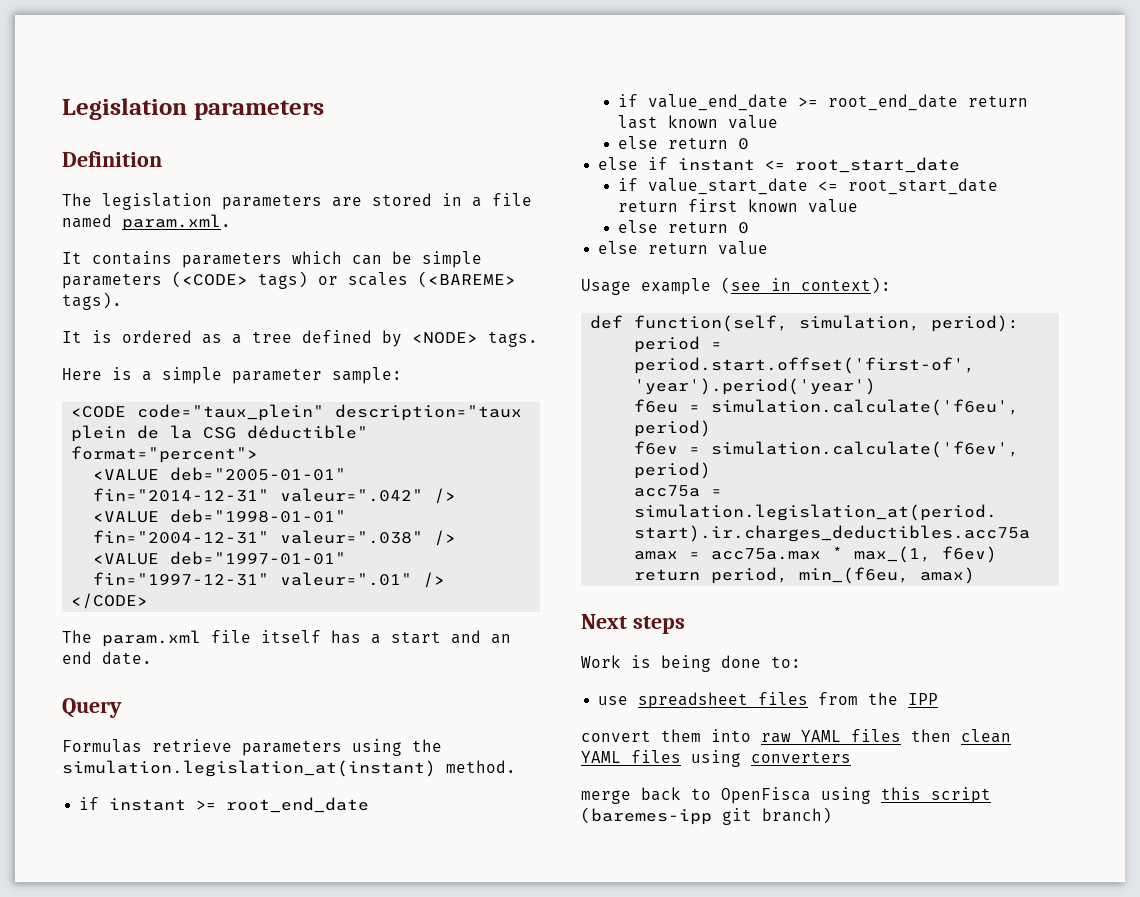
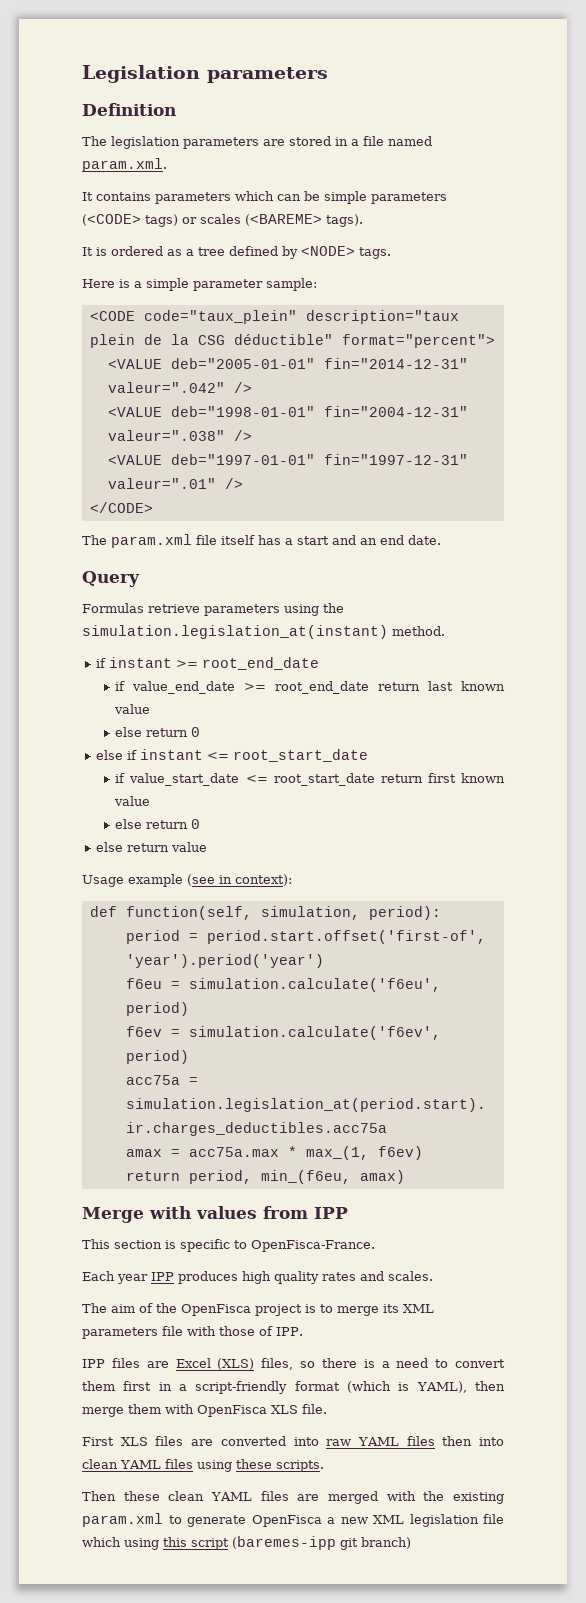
[581,614,685,634] [581,655,801,672] [598,692,939,709] [581,729,701,742] Next steps // Work is being done to: // use spreadsheet files from the IPP // convert them -> [82,1206,348,1223] [82,1239,375,1252] [82,1271,433,1284] [82,1303,434,1316] [82,1326,303,1339] [82,1358,505,1370] [82,1381,506,1394] [82,1404,327,1417] [82,1436,286,1446] Merge with values from IPP // This section is specific to OpenFisca-France. // Each year IPP produces high quality rates and scales. // The aim of the OpenFisca project is to merge its XML parameters file with those of IPP. // IPP files are Excel (XLS) files, so there is a need to convert them first in a script-friendly format (which is YAML), then merge them with OpenFisca XLS file. // First XLS files are converted
(951, 735) none -> [479,1437,505,1446] into
[751,751,851,763] [581,787,811,804] converters // merge back to OpenFisca -> [235,1459,324,1472] [82,1491,504,1504] [82,1513,504,1527] [82,1537,121,1547] these scripts. // Then these clean YAML files are merged with the existing param.xml to generate OpenFisca a new XML legislation file which

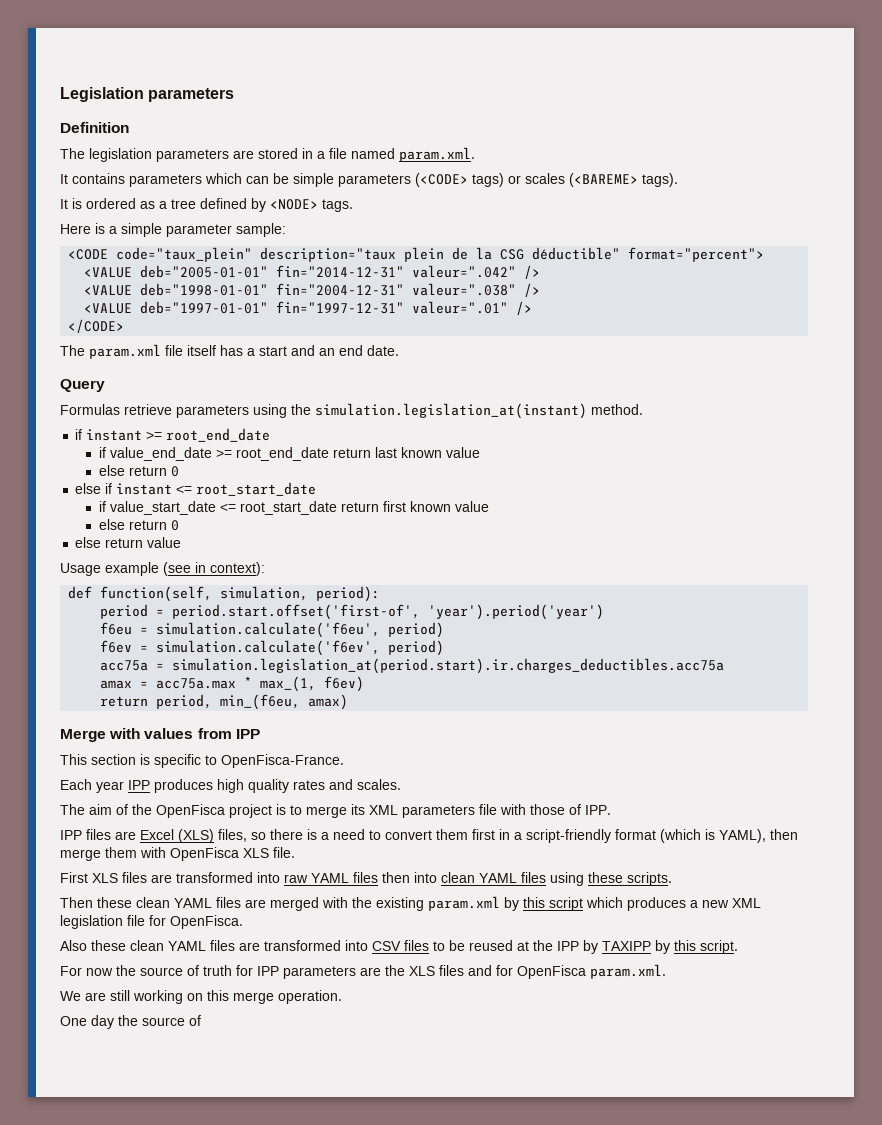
[220,1436,286,1446] converted -> [176,872,253,883] transformed
[168,1515,322,1527] to generate OpenFisca -> [504,897,686,911] by this script which produces
[82,1536,411,1550] which using this script (baremes-ipp git branch) -> [149,915,243,929] [60,940,738,954] [60,964,666,979] [60,990,342,1004] [60,1015,201,1029] for OpenFisca. // Also these clean YAML files are transformed into CSV files to be reused at the IPP by TAXIPP by this script. // For now the source of truth for IPP parameters are the XLS files and for OpenFisca param.xml. // We are still working on this merge operation. // One day the source of

